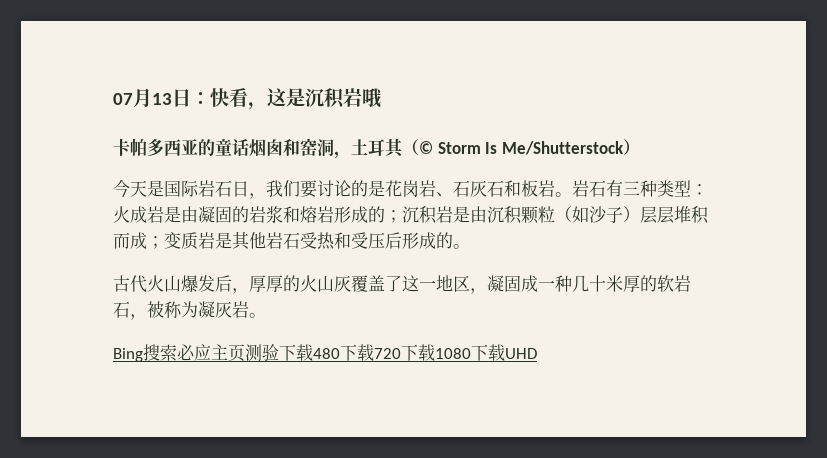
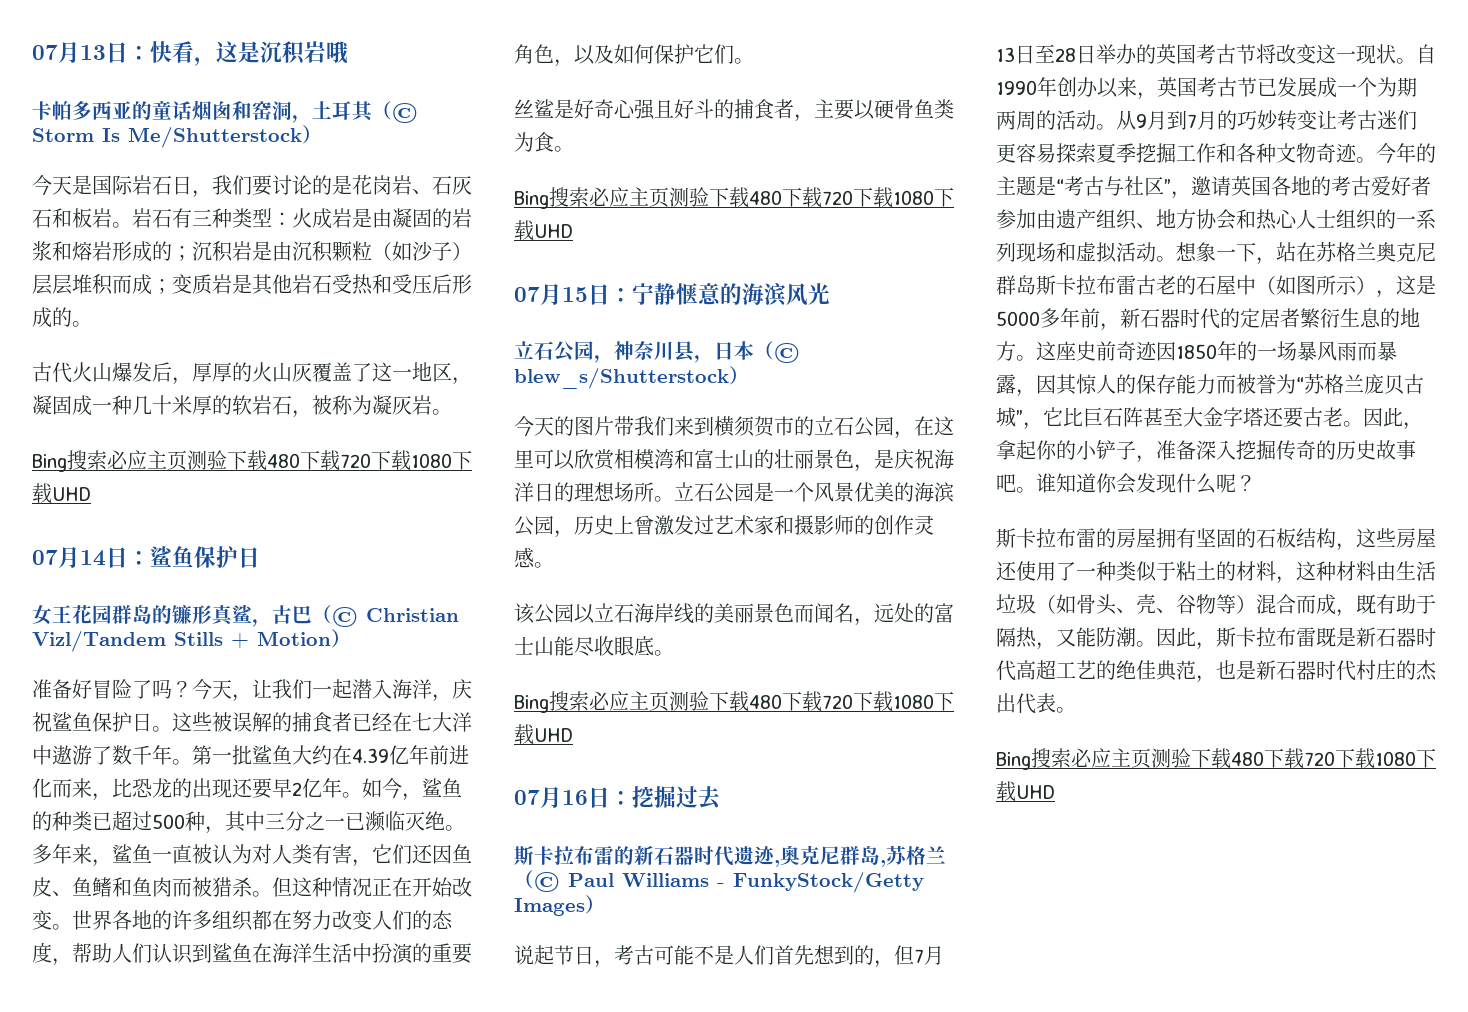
(537, 353) none -> [32,545,260,568] [32,604,459,627] [32,629,351,652] [32,679,472,702] [32,712,472,732] [32,745,469,765] [32,778,462,801] [32,811,465,834] [32,844,472,867] [32,877,472,897] [32,910,453,931] [32,942,472,966] [514,44,754,67] [514,99,954,122] [514,132,574,152] [514,187,954,209] [514,220,573,241] [514,282,830,306] [514,341,800,363] [514,366,749,389] [514,416,954,439] [514,449,954,472] [514,482,954,503] [514,515,934,538] [514,547,554,568] [514,603,954,626] [514,636,674,657] [514,691,954,713] [514,724,573,745] [514,786,721,810] [514,845,946,867] [514,870,924,893] [514,895,605,916] [514,945,944,968] [996,44,1436,64] [996,77,1417,100] [996,110,1417,131] [996,143,1436,164] [996,176,1431,199] [996,209,1436,230] [996,241,1436,265] [996,275,1436,298] [996,308,1420,331] [996,341,1397,361] [996,373,1424,397] [996,407,1423,430] [996,440,1416,463] [996,473,1256,494] [996,528,1436,551] [996,561,1436,584] [996,594,1436,617] [996,627,1436,650] [996,660,1437,683] [996,693,1076,714] [996,748,1436,770] [996,781,1055,802] // 07月14日：鲨鱼保护日 // 女王花园群岛的镰形真鲨，古巴（© Christian Vizl/Tandem Stills + Motion） // 准备好冒险了吗？今天，让我们一起潜入海洋，庆祝鲨鱼保护日。这些被误解的捕食者已经在七大洋中遨游了数千年。第一批鲨鱼大约在4.39亿年前进化而来，比恐龙的出现还要早2亿年。如今，鲨鱼的种类已超过500种，其中三分之一已濒临灭绝。多年来，鲨鱼一直被认为对人类有害，它们还因鱼皮、鱼鳍和鱼肉而被猎杀。但这种情况正在开始改变。世界各地的许多组织都在努力改变人们的态度，帮助人们认识到鲨鱼在海洋生活中扮演的重要角色，以及如何保护它们。 // 丝鲨是好奇心强且好斗的捕食者，主要以硬骨鱼类为食。 // Bing搜索必应主页测验下载480下载720下载1080下载UHD // 07月15日：宁静惬意的海滨风光 // 立石公园，神奈川县，日本（© blew_s/Shutterstock） // 今天的图片带我们来到横须贺市的立石公园，在这里可以欣赏相模湾和富士山的壮丽景色，是庆祝海洋日的理想场所。立石公园是一个风景优美的海滨公园，历史上曾激发过艺术家和摄影师的创作灵感。 // 该公园以立石海岸线的美丽景色而闻名，远处的富士山能尽收眼底。 // Bing搜索必应主页测验下载480下载720下载1080下载UHD // 07月16日：挖掘过去 // 斯卡拉布雷的新石器时代遗迹,奥克尼群岛,苏格兰（© Paul Williams - FunkyStock/Getty Images） // 说起节日，考古可能不是人们首先想到的，但7月13日至28日举办的英国考古节将改变这一现状。自1990年创办以来，英国考古节已发展成一个为期两周的活动。从9月到7月的巧妙转变让考古迷们更容易探索夏季挖掘工作和各种文物奇迹。今年的主题是“考古与社区”，邀请英国各地的考古爱好者参加由遗产组织、地方协会和热心人士组织的一系列现场和虚拟活动。想象一下，站在苏格兰奥克尼群岛斯卡拉布雷古老的石屋中（如图所示），这是5000多年前，新石器时代的定居者繁衍生息的地方。这座史前奇迹因1850年的一场暴风雨而暴露，因其惊人的保存能力而被誉为“苏格兰庞贝古城”，它比巨石阵甚至大金字塔还要古老。因此，拿起你的小铲子，准备深入挖掘传奇的历史故事吧。谁知道你会发现什么呢？ // 斯卡拉布雷的房屋拥有坚固的石板结构，这些房屋还使用了一种类似于粘土的材料，这种材料由生活垃圾（如骨头、壳、谷物等）混合而成，既有助于隔热，又能防潮。因此，斯卡拉布雷既是新石器时代高超工艺的绝佳典范，也是新石器时代村庄的杰出代表。 // Bing搜索必应主页测验下载480下载720下载1080下载UHD

